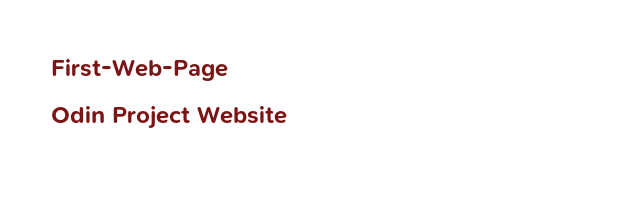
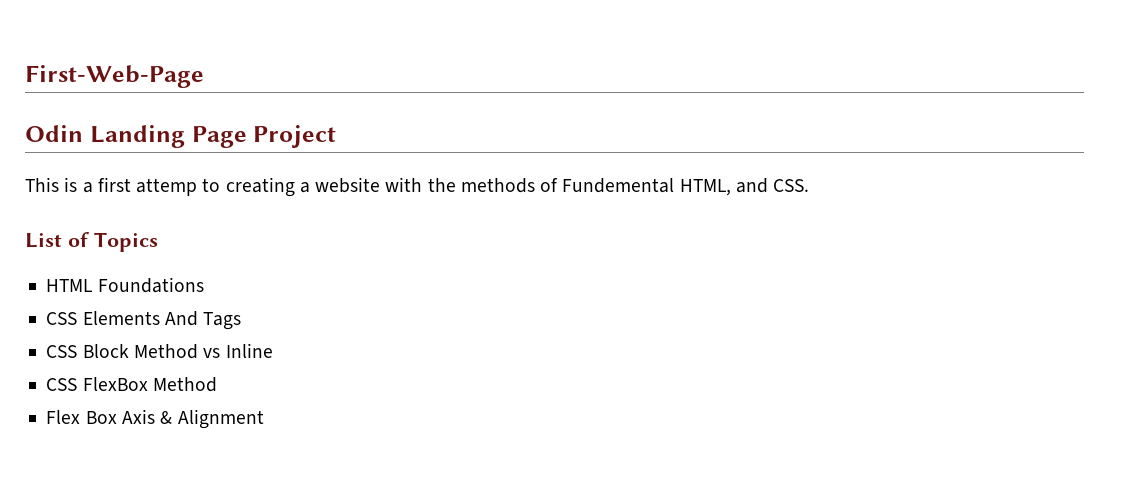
(105, 114) none -> [89,125,247,148] Landing Page
[197,106,287,124] Website -> [25,177,810,197] [25,232,158,252] [46,277,204,293] [46,311,242,330] [46,343,273,359] [46,377,217,392] [46,409,264,429] // This is a first attemp to creating a website with the methods of Fundemental HTML, and CSS. // List of Topics // HTML Foundations // CSS Elements And Tags // CSS Block Method vs Inline // CSS FlexBox Method // Flex Box Axis & Alignment

